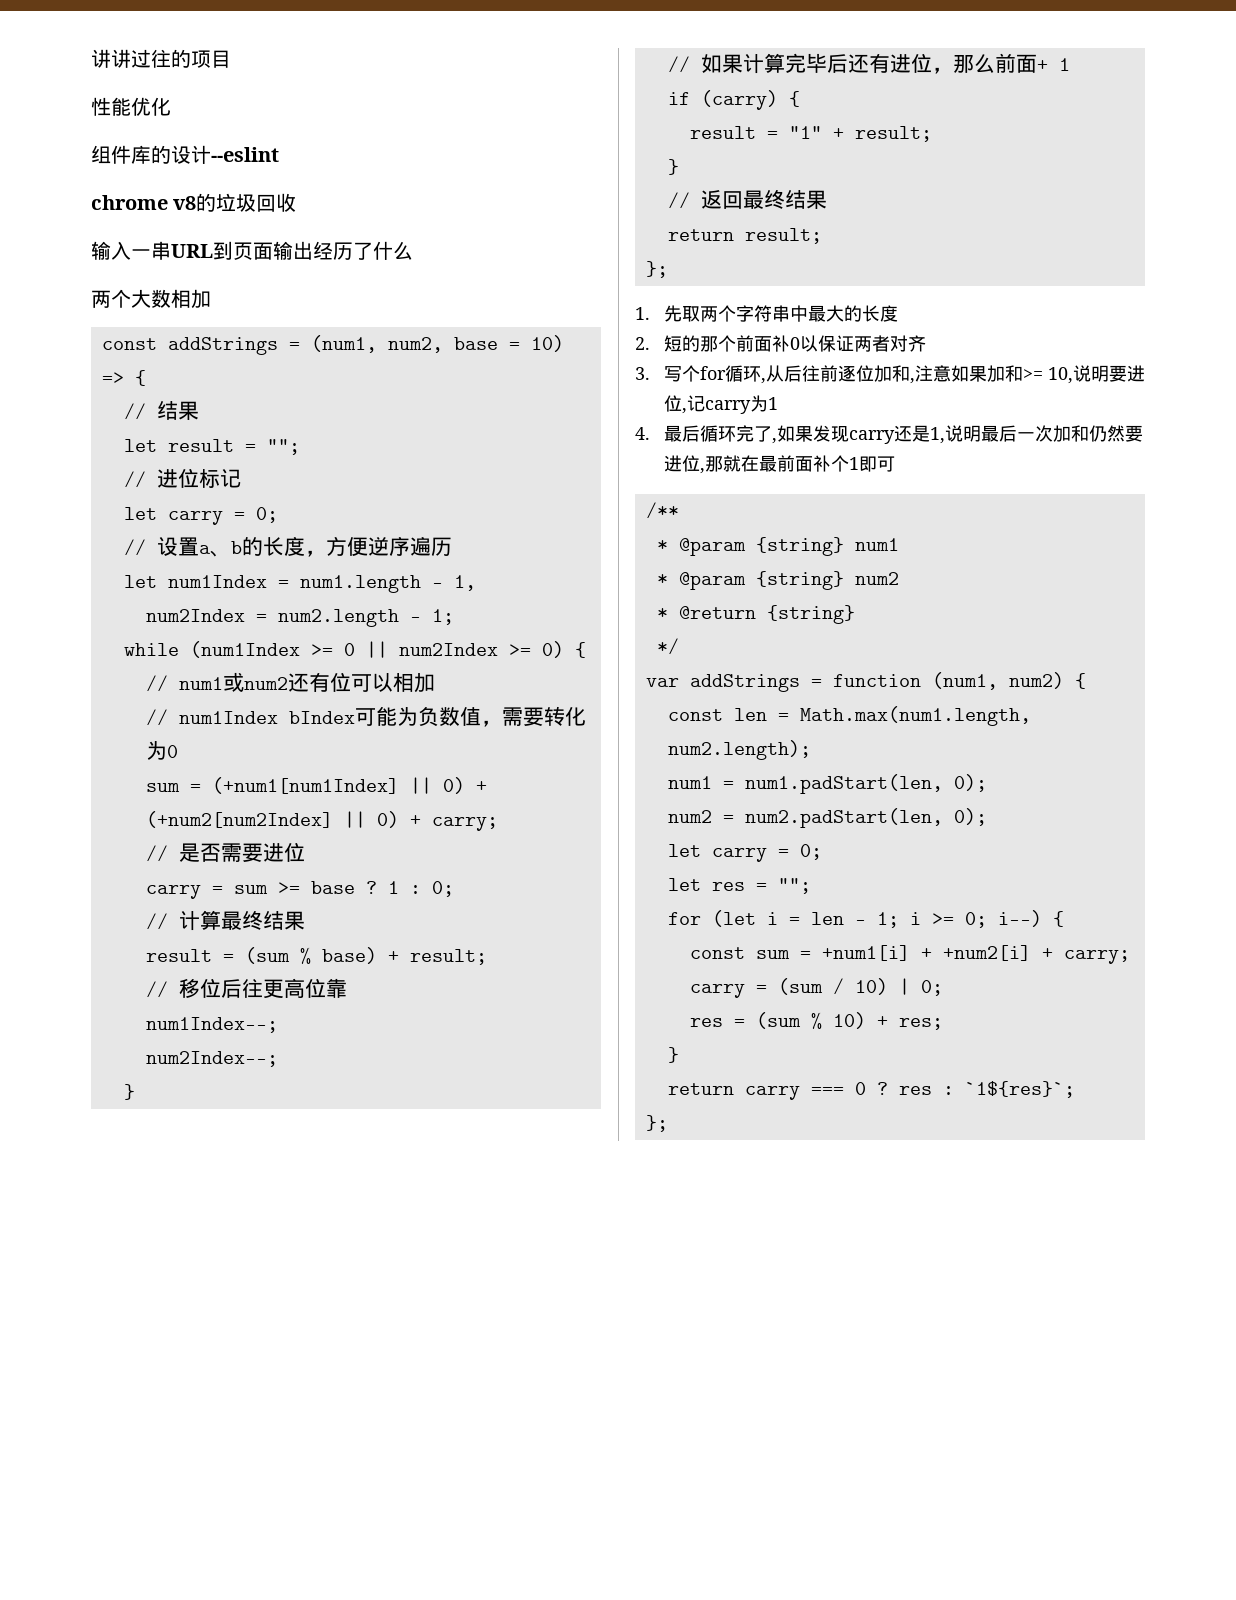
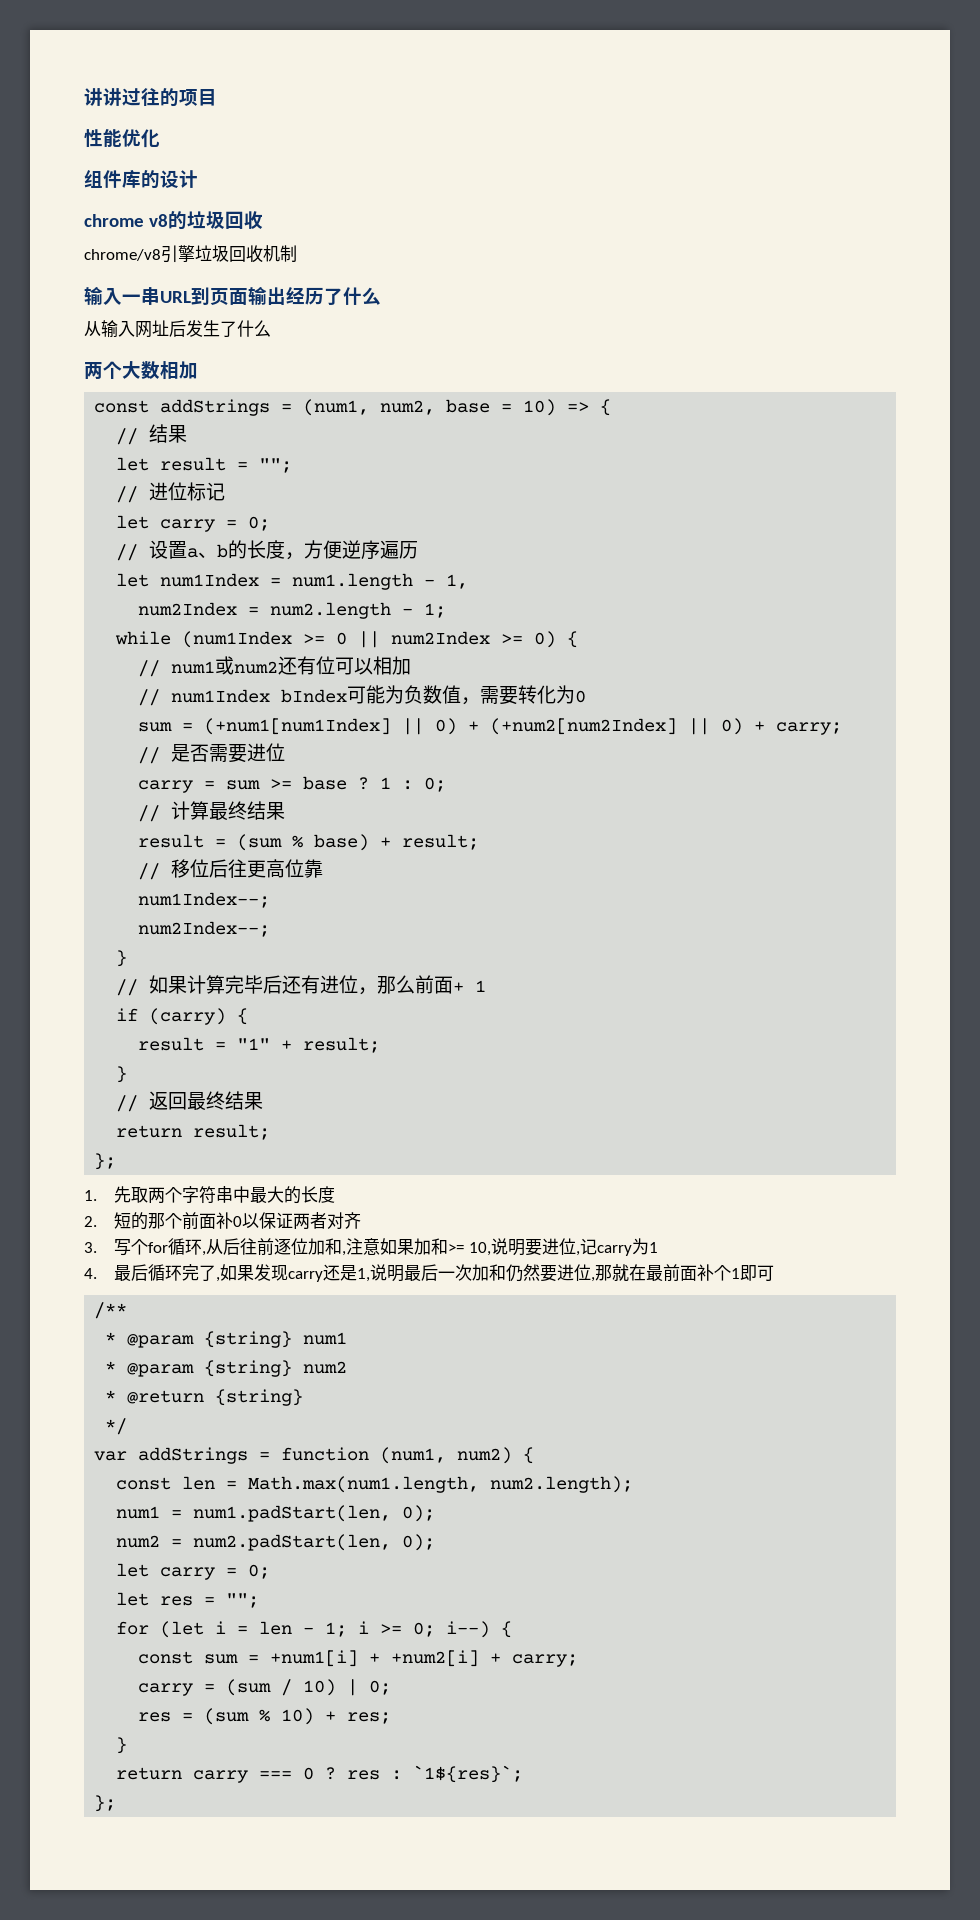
[211,147,279,162] --eslint -> (198, 179) none
(297, 202) none -> [84,245,297,263] // chrome/v8引擎垃圾回收机制
(413, 250) none -> [84,320,271,338] // 从输入网址后发生了什么

